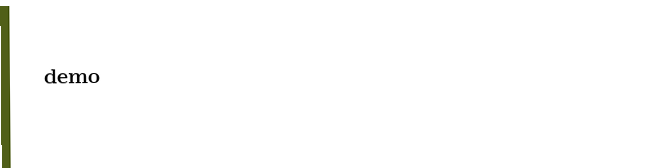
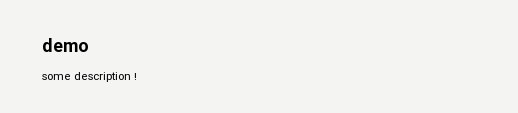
(100, 76) none -> [42,72,138,82] // some description !

